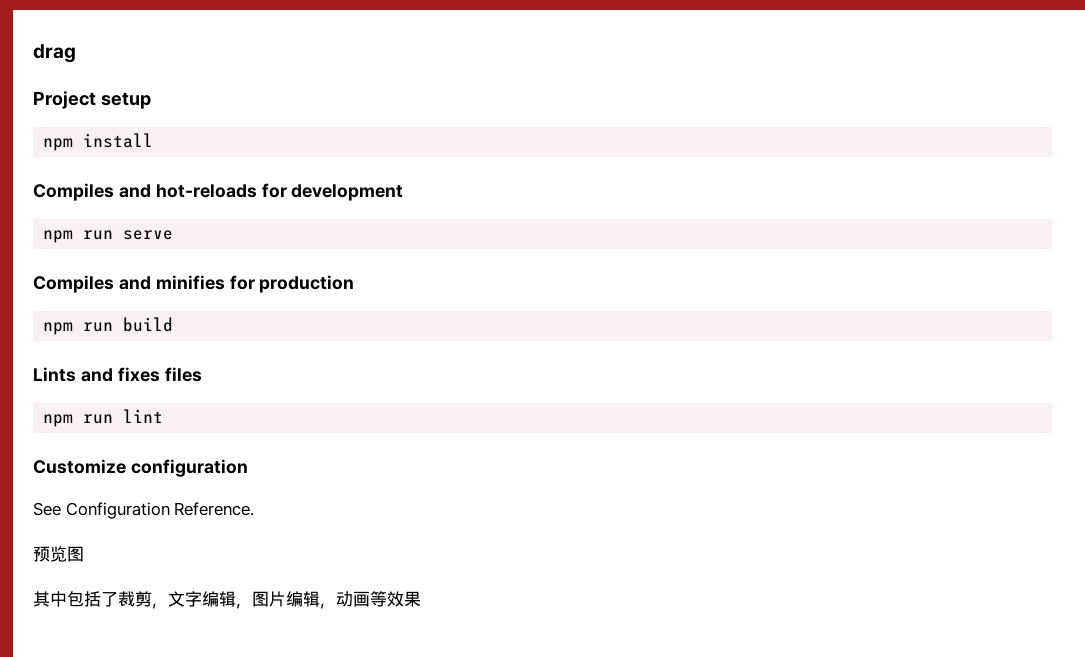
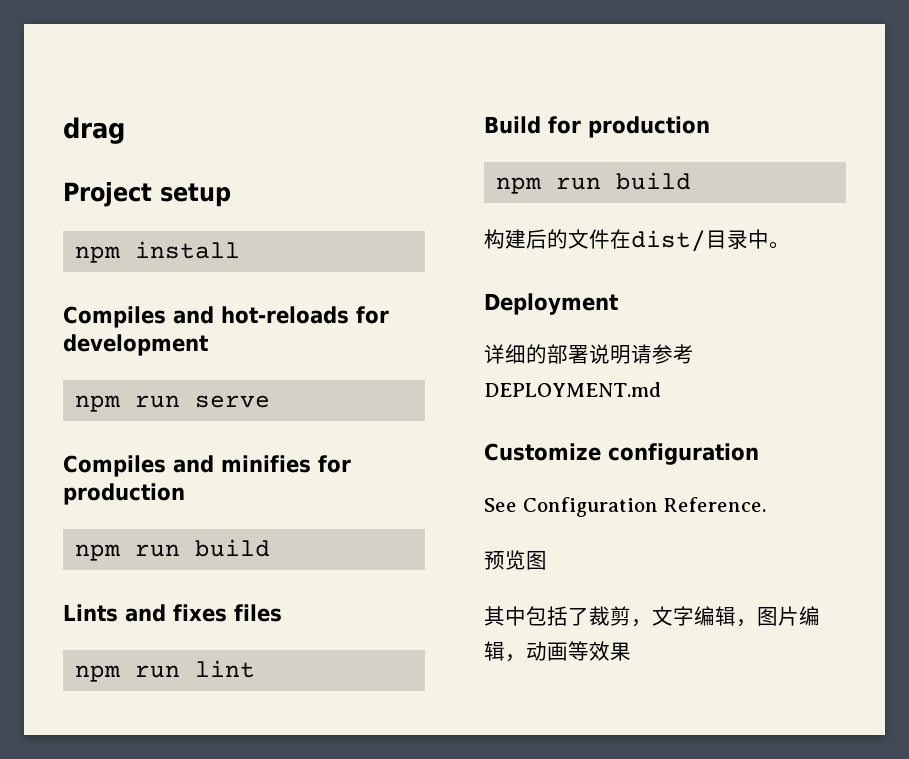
(164, 416) none -> [484,116,710,138] [496,172,692,194] [484,229,790,252] [484,293,619,315] [484,344,694,364] [484,382,661,397] // Build for production // npm run build // 构建后的文件在dist/目录中。 // Deployment // 详细的部署说明请参考DEPLOYMENT.md

